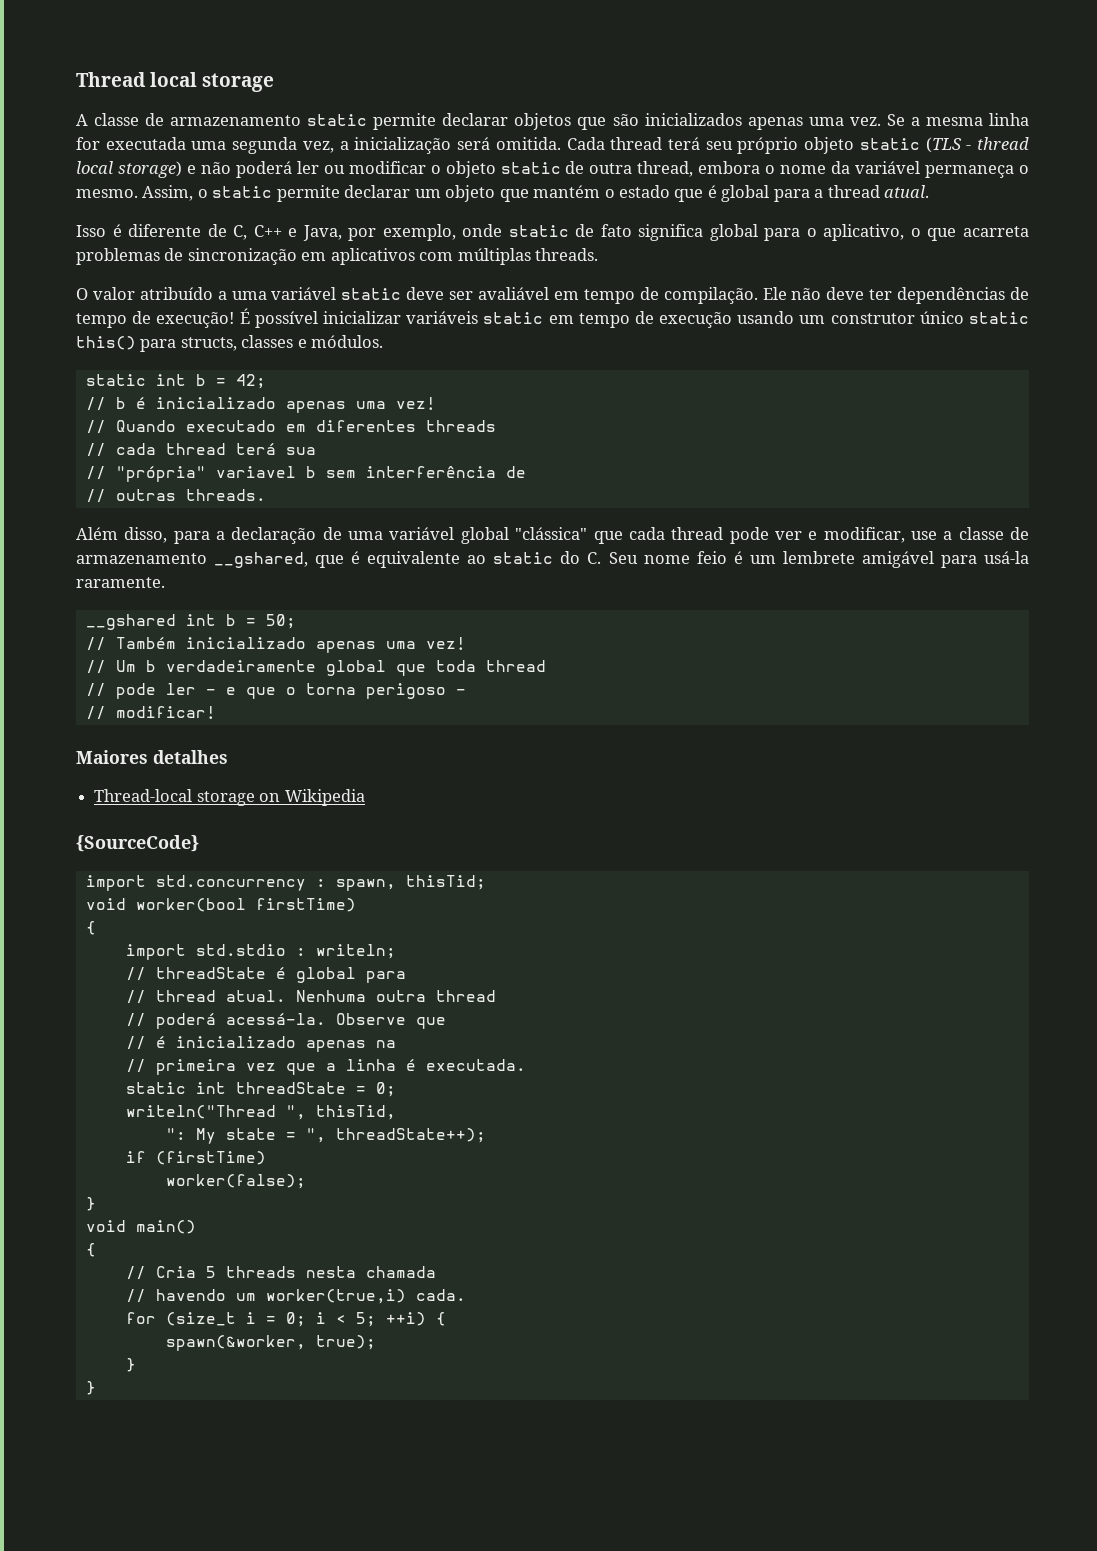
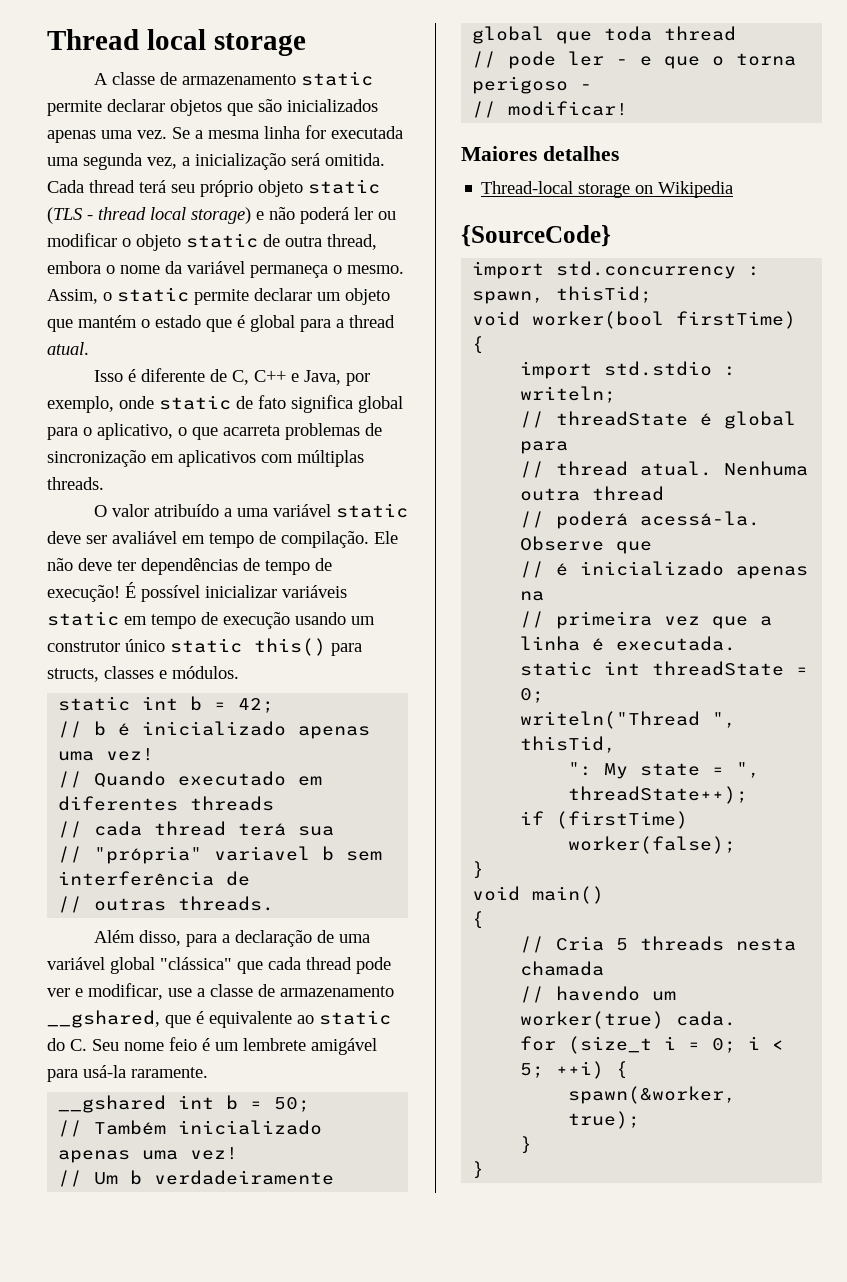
[265,1289,406,1304] worker(true,i) -> [520,1011,665,1029] worker(true)

